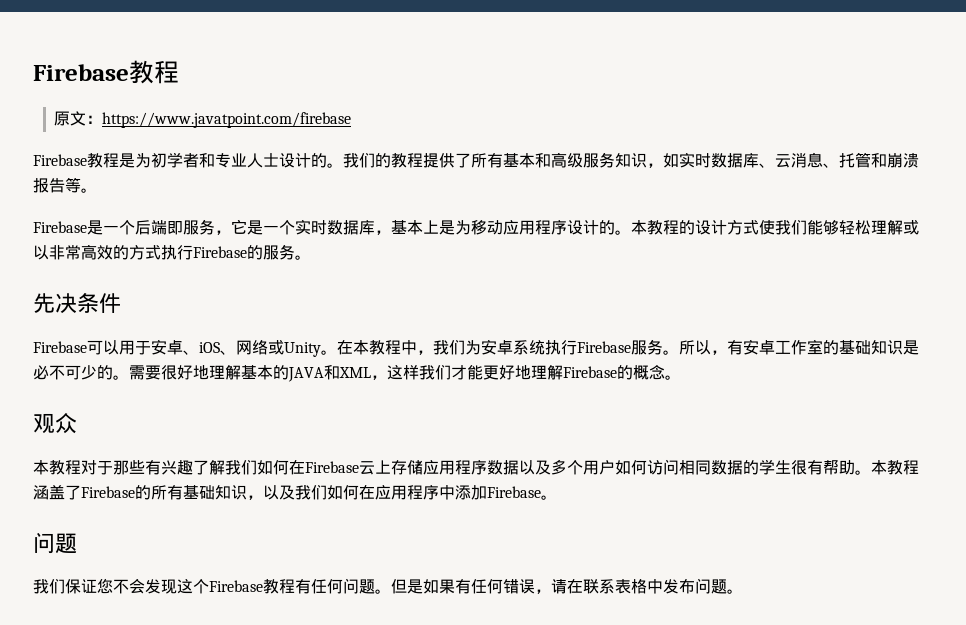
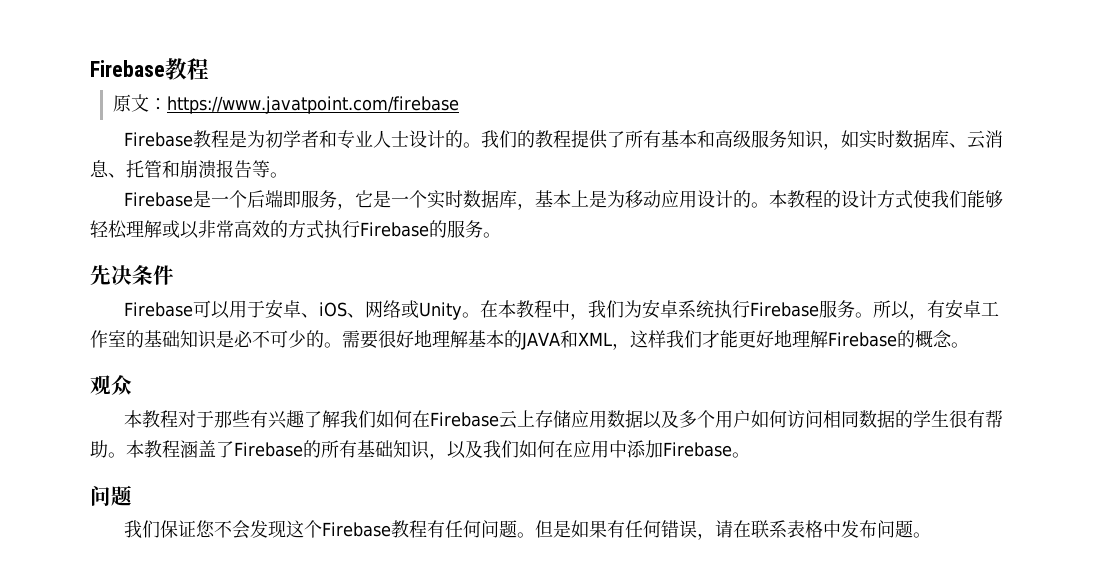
[535,220,567,235] 程序 -> (698, 199) none
[455,460,487,475] 程序 -> (608, 419) none
[407,485,439,500] 程序 -> (609, 449) none

